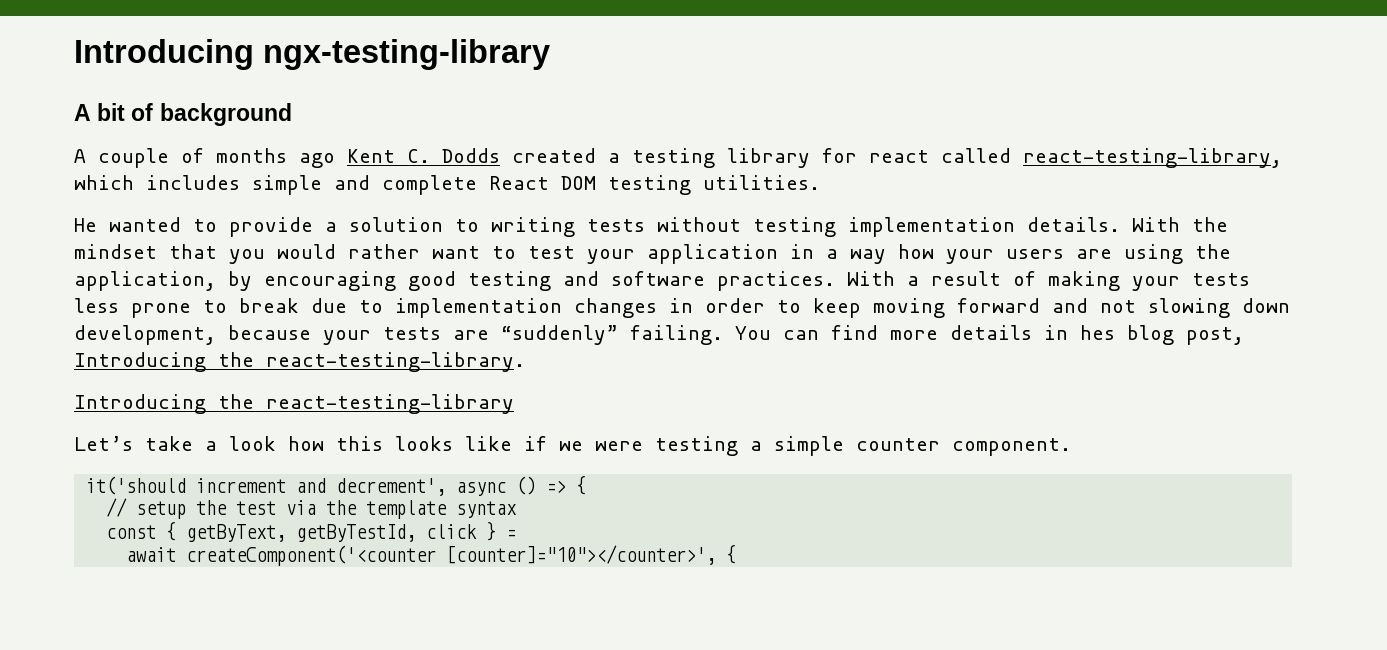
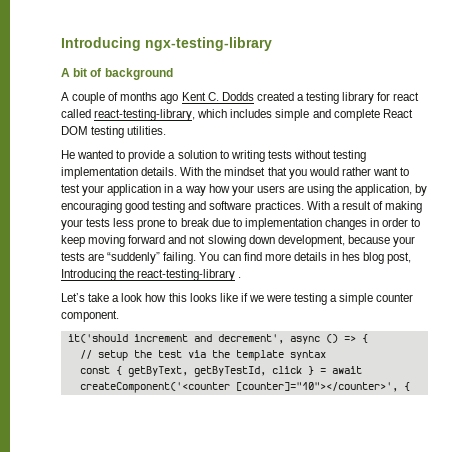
[266,352,525,372] [74,394,254,414] react-testing-library. // Introducing the -> (135, 273) none
(514, 404) none -> [238,277,242,278] .
(517, 534) // -> (326, 371) none

